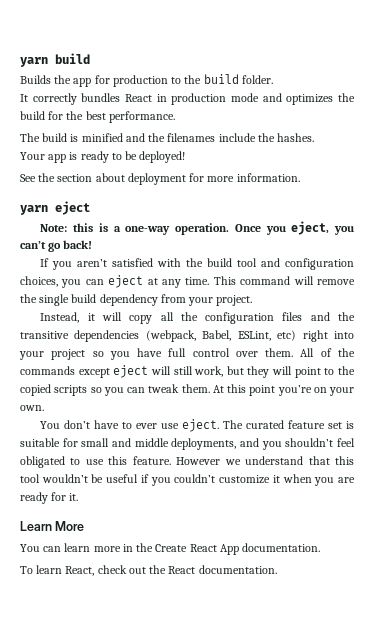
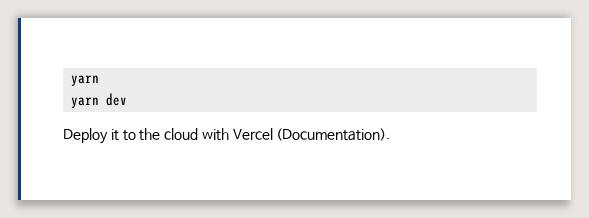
[20,53,90,67] [20,74,273,87] [20,93,355,105] [20,111,175,123] [20,133,315,142] [20,151,186,163] [20,173,300,185] [20,201,90,215] [40,221,354,235] [20,240,93,252] [40,258,354,270] [20,275,355,288] [20,294,253,306] [40,312,355,324] [20,330,354,342] [19,348,355,360] [20,365,355,378] [20,384,354,396] [20,405,44,411] [40,419,354,432] [20,438,355,450] [20,456,354,468] [20,474,355,486] [20,492,79,504] [20,521,85,531] [20,543,321,555] [20,565,277,576] yarn build // Builds the app for production to the build folder. // It correctly bundles React in production mode and optimizes the build for the best performance. // The build is minified and the filenames include the hashes. // Your app is ready to be deployed! // See the section about deployment for more information. // yarn eject // Note: this is a one-way operation. Once you eject, you can’t go back! // If you aren’t satisfied with the build tool and configuration choices, you can eject at any time. This command will remove the single build dependency from your project. // Instead, it will copy all the configuration files and the transitive dependencies (webpack, Babel, ESLint, etc) right into your project so you have full control over them. All of the commands except eject will still work, but they will point to the copied scripts so you can tweak them. At this point you’re on your own. // You don’t have to ever use eject. The curated feature set is suitable for small and middle deployments, and you shouldn’t feel obligated to use this feature. However we understand that this tool wouldn’t be useful if you couldn’t customize it when you are ready for it. // Learn More // You can learn more in the Create React App documentation. // To learn React, check out the React documentation. -> [71,75,100,86] [71,93,128,108] [63,128,391,144] yarn // yarn dev // Deploy it to the cloud with Vercel (Documentation).

